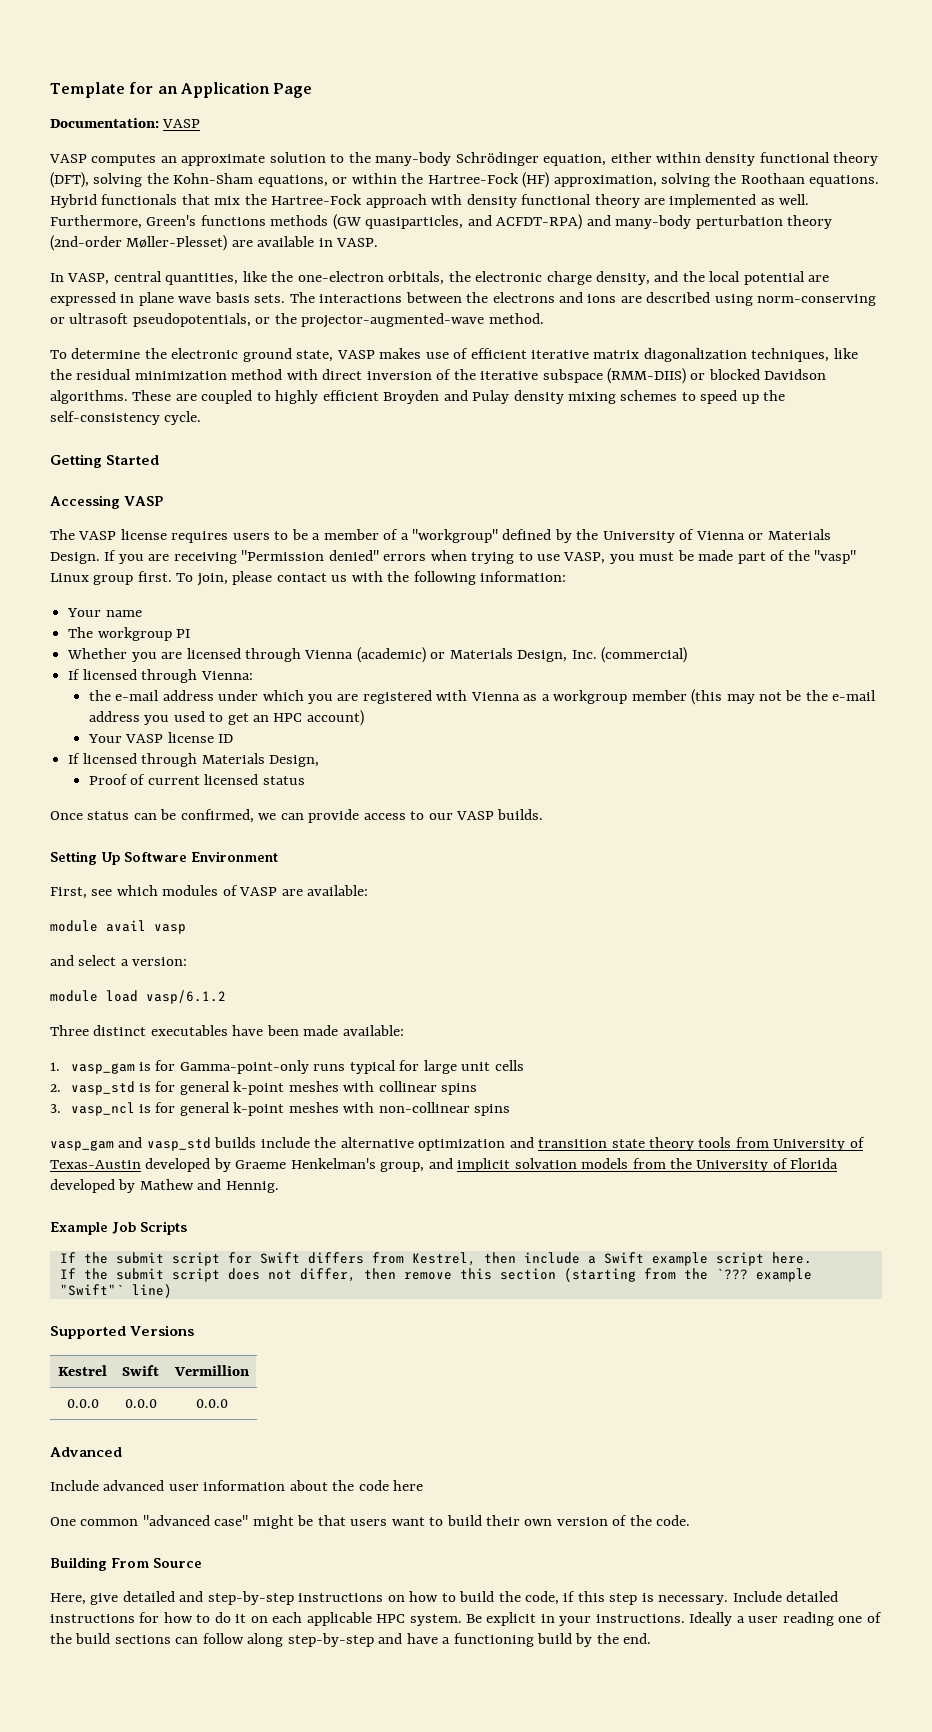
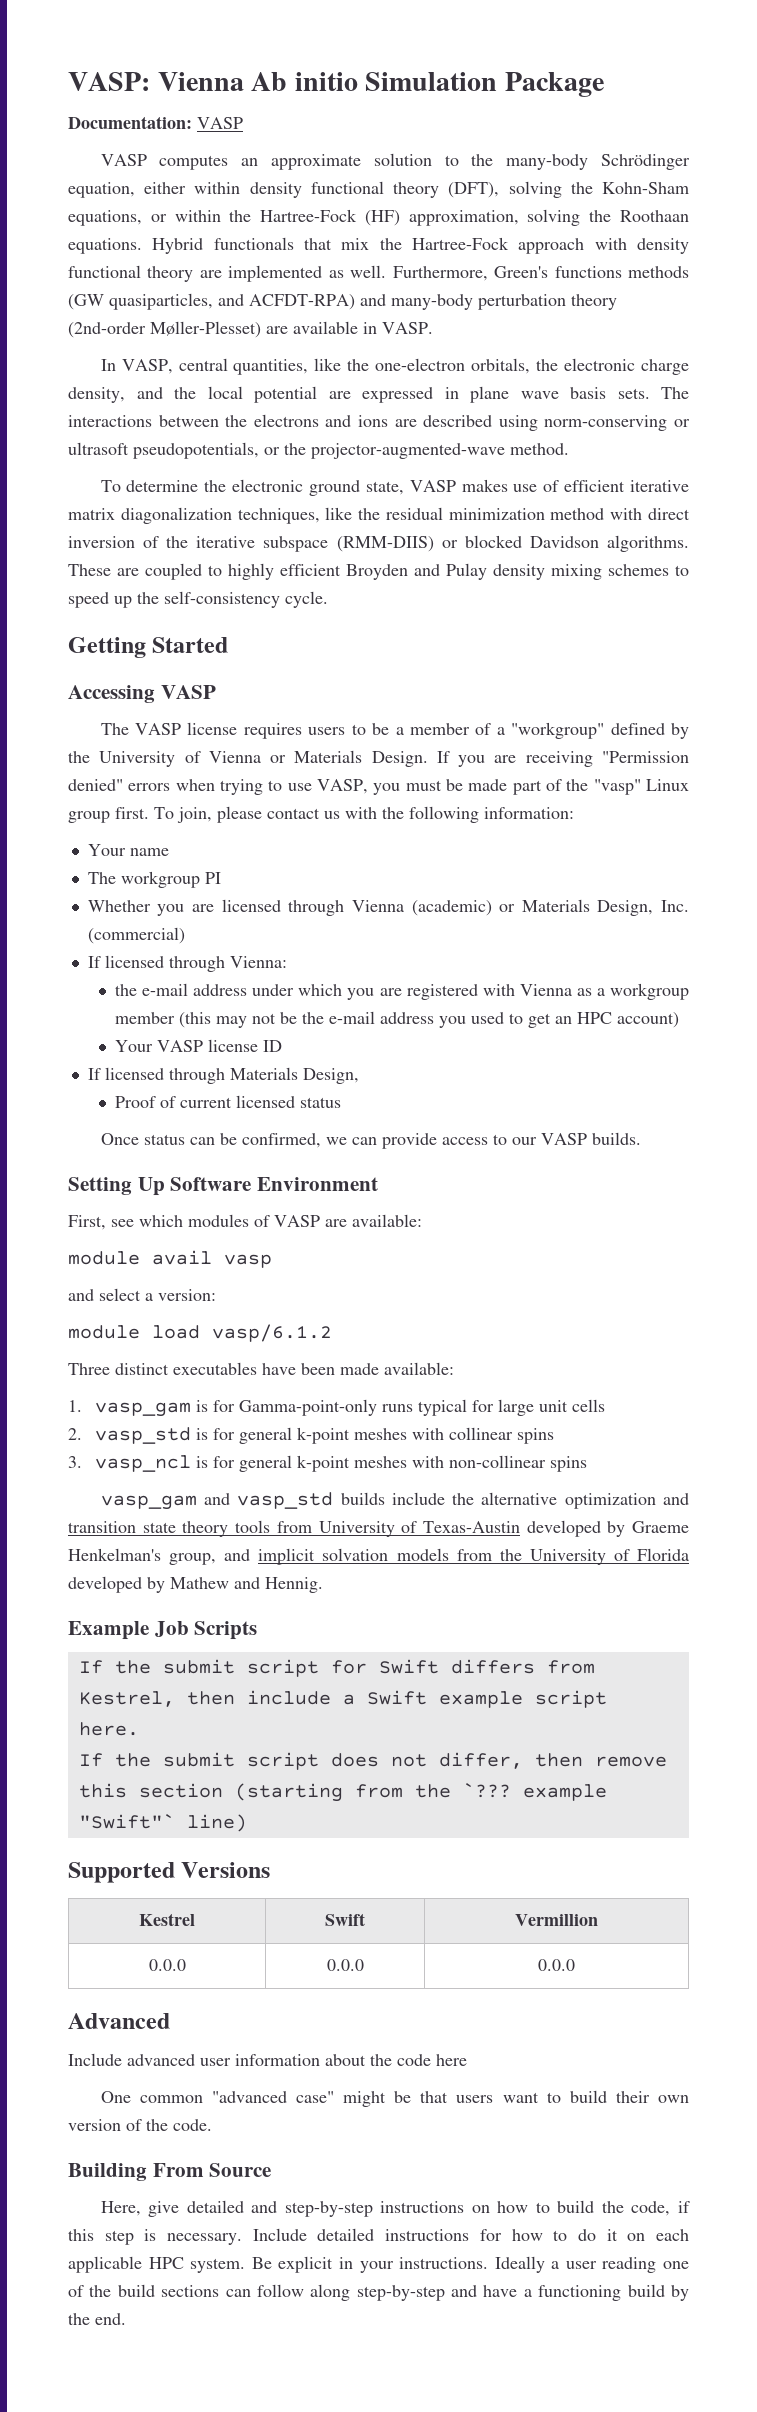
[50,82,313,98] Template for an Application Page -> [68,72,604,97] VASP: Vienna Ab initio Simulation Package

